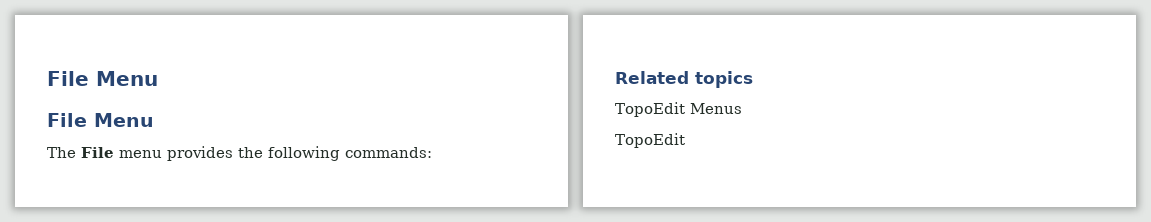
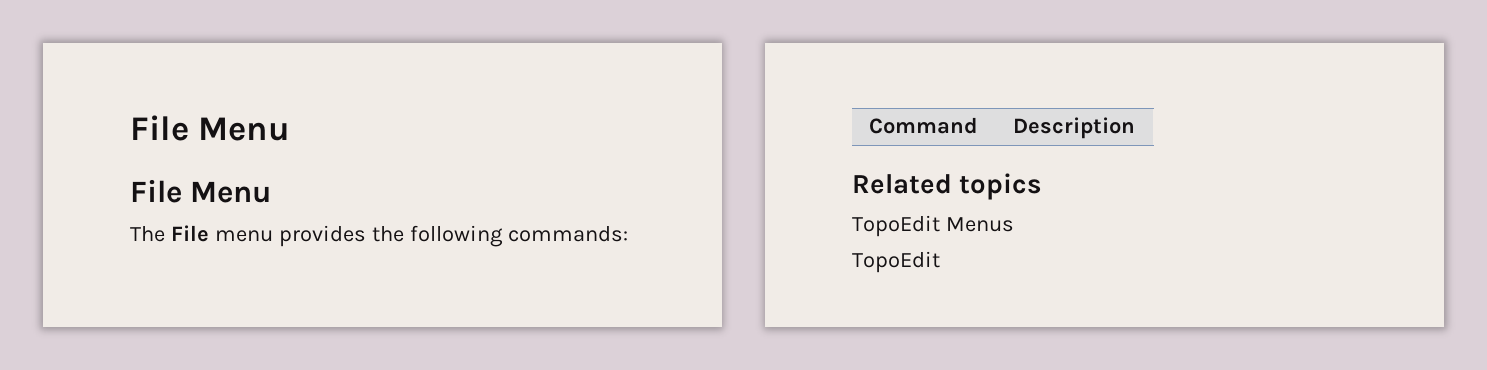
(432, 152) none -> [869,117,979,134] [1013,117,1136,139] // Command | Description

